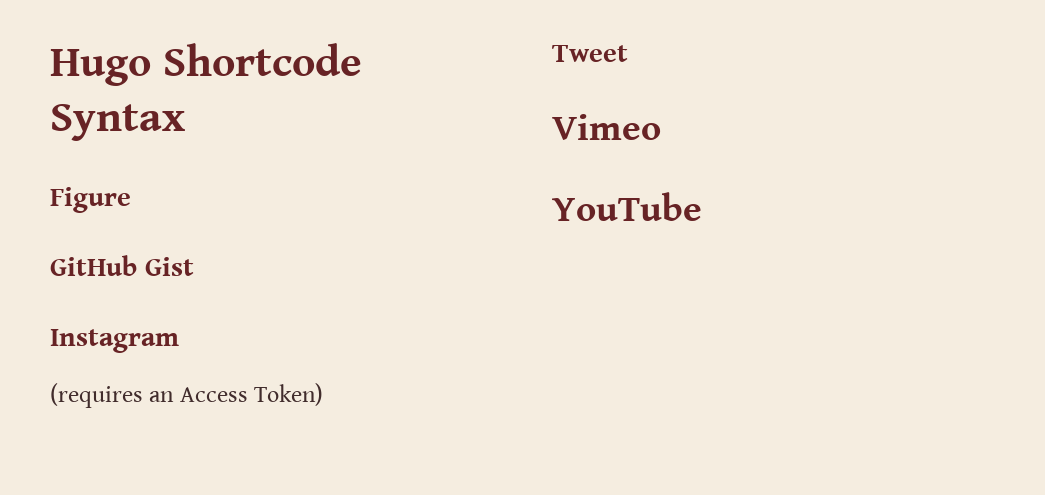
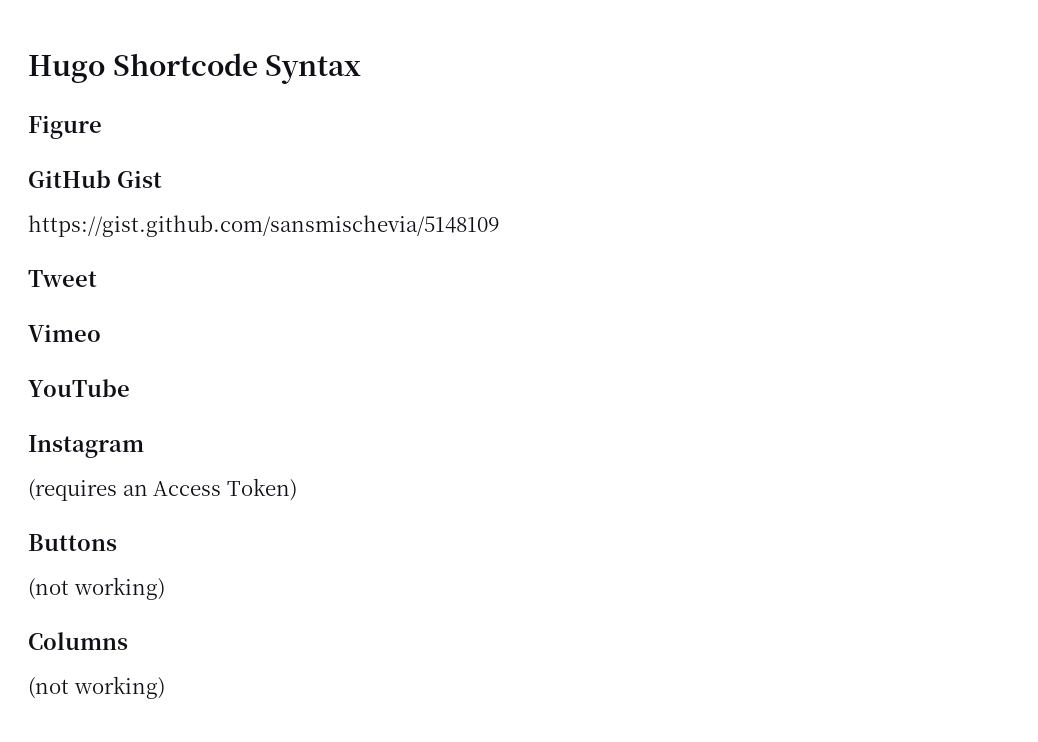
(194, 266) none -> [28,215,500,237] [28,270,97,287] [28,324,101,342] [28,379,130,397] // https://gist.github.com/sansmischevia/5148109 // Tweet // Vimeo // YouTube
[552,45,628,62] [552,114,661,140] [552,192,702,221] Tweet // Vimeo // YouTube -> [28,534,117,551] [28,577,165,600] [28,632,128,650] [28,676,165,699] Buttons // (not working) // Columns // (not working)

